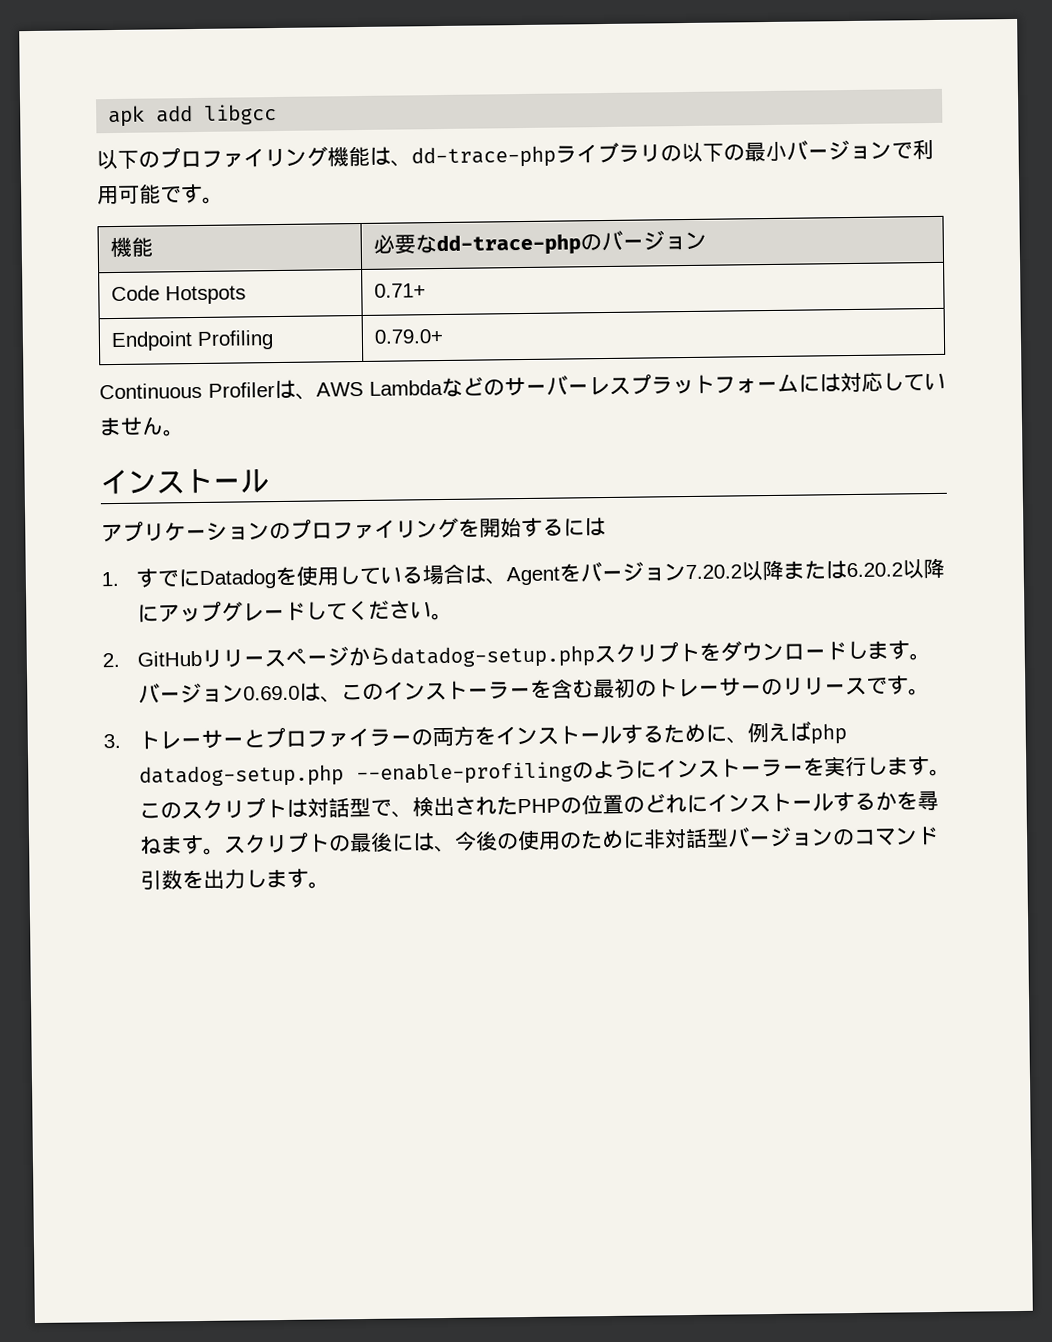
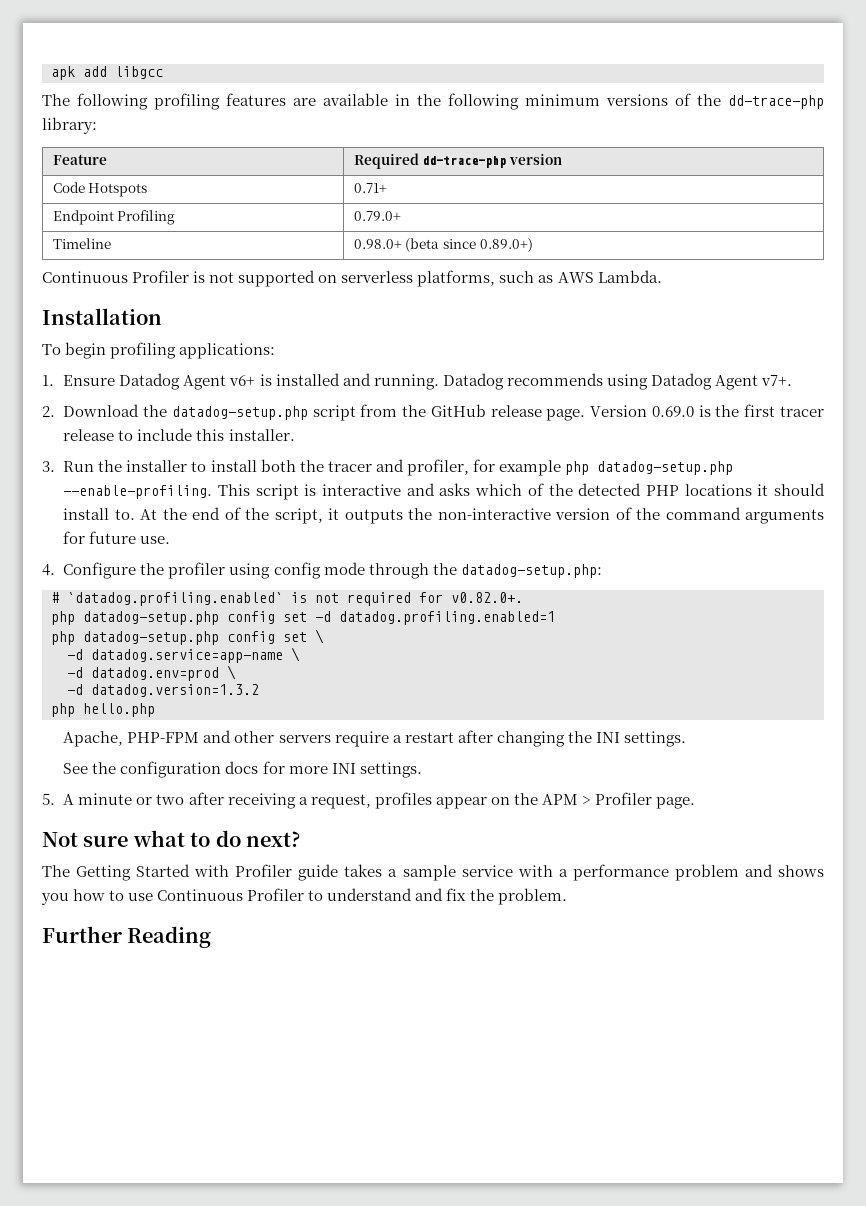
[96,138,934,170] [97,183,224,205] [110,236,154,258] [373,230,708,257] 以下のプロファイリング機能は、dd-trace-phpライブラリの以下の最小バージョンで利用可能です。 // 機能 | 必要なdd-trace-phpのバージョン -> [42,93,824,110] [42,117,97,134] [52,154,107,165] [353,153,563,169] The following profiling features are available in the following minimum versions of the dd-trace-php library: // Feature | Required dd-trace-php version
[99,371,946,400] [99,416,185,437] [100,468,269,495] [101,517,606,543] [101,557,946,589] [137,600,454,623] [102,640,932,669] [138,675,931,704] [103,721,848,750] [139,756,951,788] [139,790,940,820] [139,825,940,855] [140,868,331,890] // Continuous Profilerは、AWS Lambdaなどのサーバーレスプラットフォームには対応していません。 // インストール // アプリケーションのプロファイリングを開始するには // 1.すでにDatadogを使用している場合は、Agentをバージョン7.20.2以降または6.20.2以降にアップグレードしてください。 // 2. GitHubリリースページからdatadog-setup.phpスクリプトをダウンロードします。バージョン0.69.0は、このインストーラーを含む最初のトレーサーのリリースです。 // 3.トレーサーとプロファイラーの両方をインストールするために、例えばphp datadog-setup.php --enable-profilingのようにインストーラーを実行します。このスクリプトは対話型で、検出されたPHPの位置のどれにインストールするかを尋ねます。スクリプトの最後には、今後の使用のために非対話型バージョンのコマンド引数を出力します。 -> [52,238,111,249] [353,238,533,252] [42,270,662,287] [42,308,162,325] [42,342,276,359] [42,373,792,390] [42,404,824,421] [63,428,295,441] [42,459,733,476] [63,483,826,500] [63,507,825,524] [63,531,171,544] [42,562,602,579] [51,592,523,606] [51,611,555,625] [51,629,324,645] [67,647,300,663] [67,665,236,681] [67,684,259,697] [51,703,155,717] [63,730,686,747] [63,761,422,778] [42,792,696,809] [42,830,300,847] [42,864,825,881] [41,888,567,905] [42,926,212,948] // Timeline | 0.98.0+ (beta since 0.89.0+) // Continuous Profiler is not supported on serverless platforms, such as AWS Lambda. // Installation // To begin profiling applications: // 1. Ensure Datadog Agent v6+ is installed and running. Datadog recommends using Datadog Agent v7+. // 2. Download the datadog-setup.php script from the GitHub release page. Version 0.69.0 is the first tracer release to include this installer. // 3. Run the installer to install both the tracer and profiler, for example php datadog-setup.php --enable-profiling. This script is interactive and asks which of the detected PHP locations it should install to. At the end of the script, it outputs the non-interactive version of the command arguments for future use. // 4. Configure the profiler using config mode through the datadog-setup.php: // # `datadog.profiling.enabled` is not required for v0.82.0+. // php datadog-setup.php config set -d datadog.profiling.enabled=1 // php datadog-setup.php config set \ // -d datadog.service=app-name \ // -d datadog.env=prod \ // -d datadog.version=1.3.2 // php hello.php // Apache, PHP-FPM and other servers require a restart after changing the INI settings. // See the configuration docs for more INI settings. // 5. A minute or two after receiving a request, profiles appear on the APM > Profiler page. // Not sure what to do next? // The Getting Started with Profiler guide takes a sample service with a performance problem and shows you how to use Continuous Profiler to understand and fix the problem. // Further Reading

